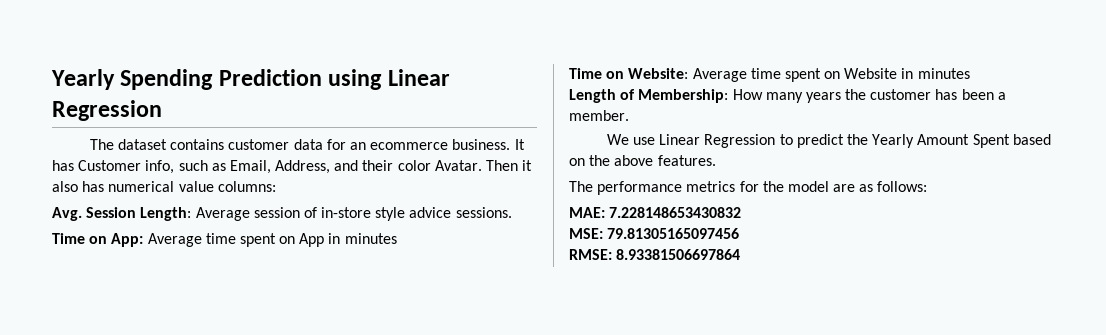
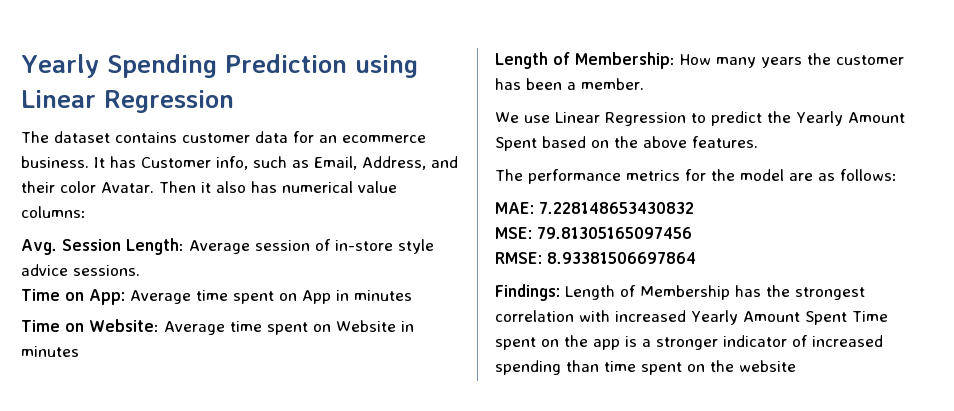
(741, 254) none -> [495,284,865,301] [495,310,888,325] [495,335,883,350] [495,360,796,375] // Findings: Length of Membership has the strongest correlation with increased Yearly Amount Spent Time spent on the app is a stronger indicator of increased spending than time spent on the website

